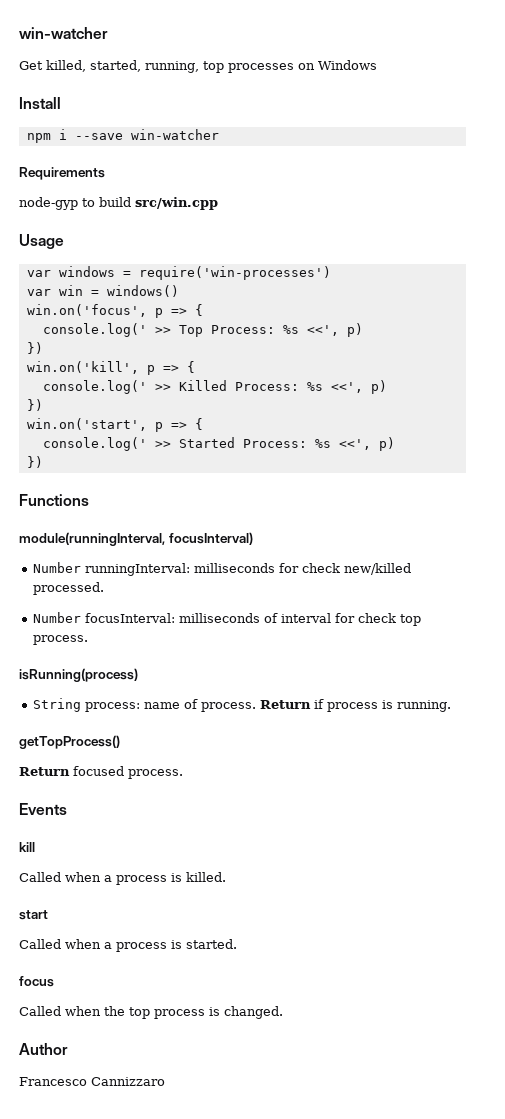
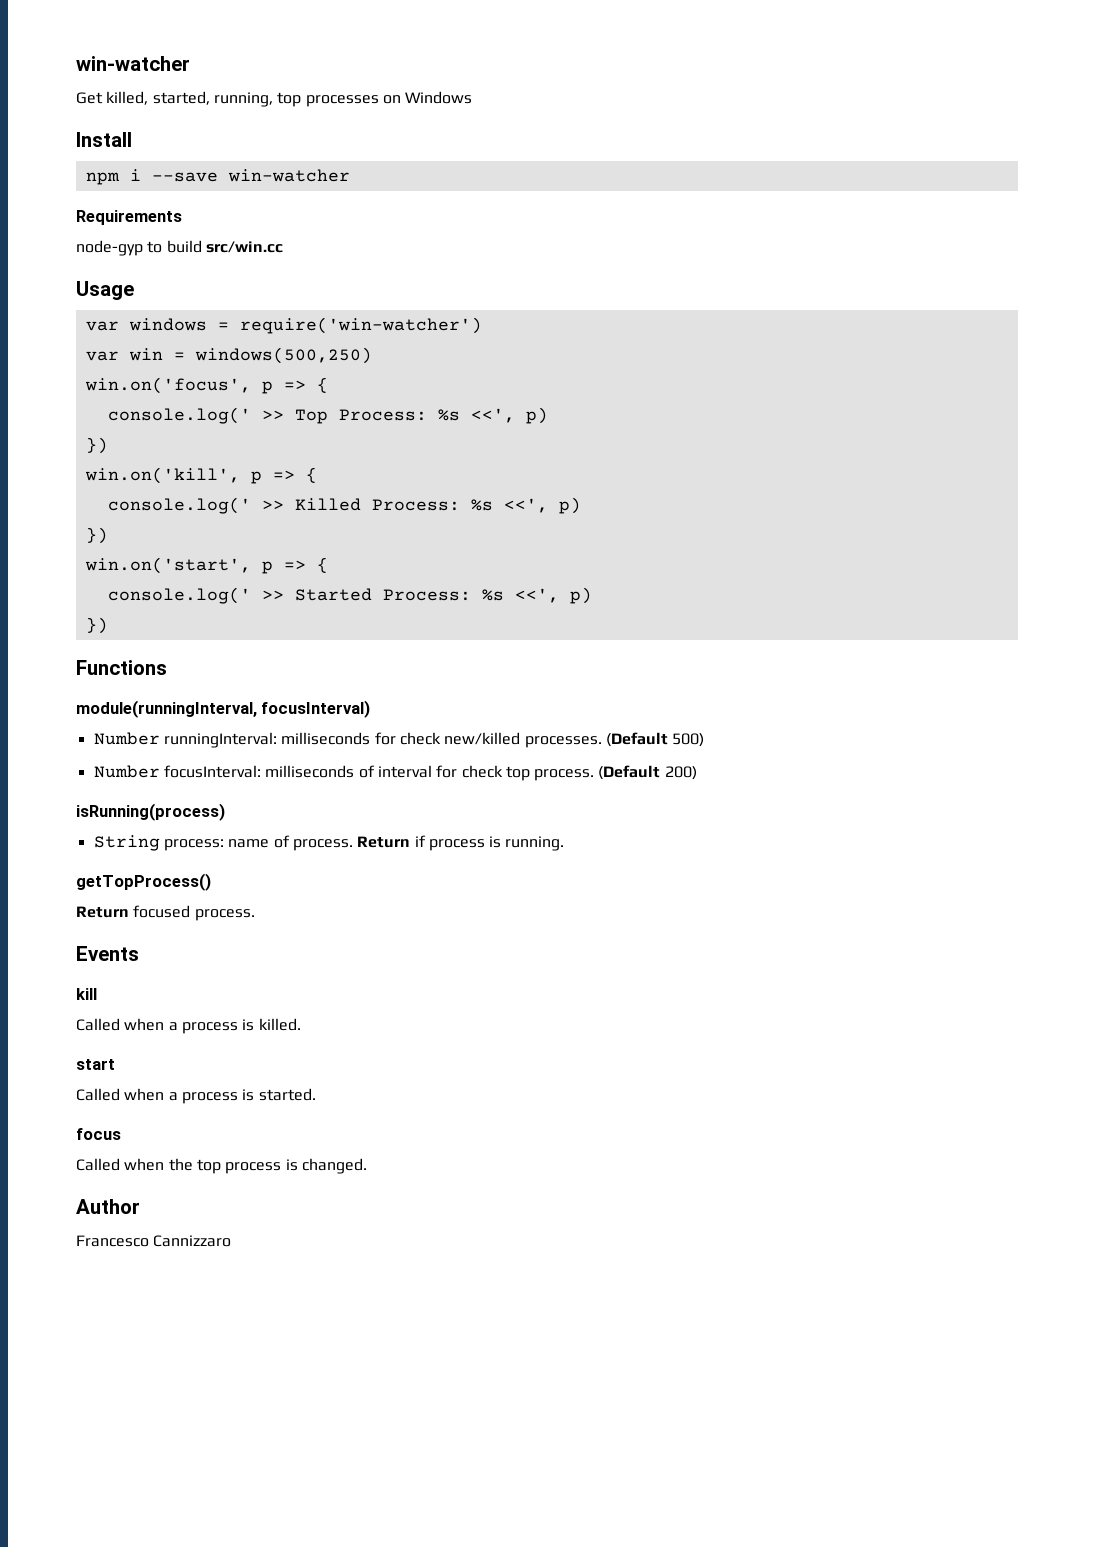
[135,197,218,210] src/win.cpp -> [205,241,283,253] src/win.cc
[138,266,331,280] require('win-processes') -> [239,317,482,334] require('win-watcher')
[106,285,179,297] windows() -> [194,347,372,364] windows(500,250)
[32,582,104,595] processed. -> [524,732,705,748] processes. (Default 500)
(88, 640) none -> [598,765,697,780] (Default 200)

